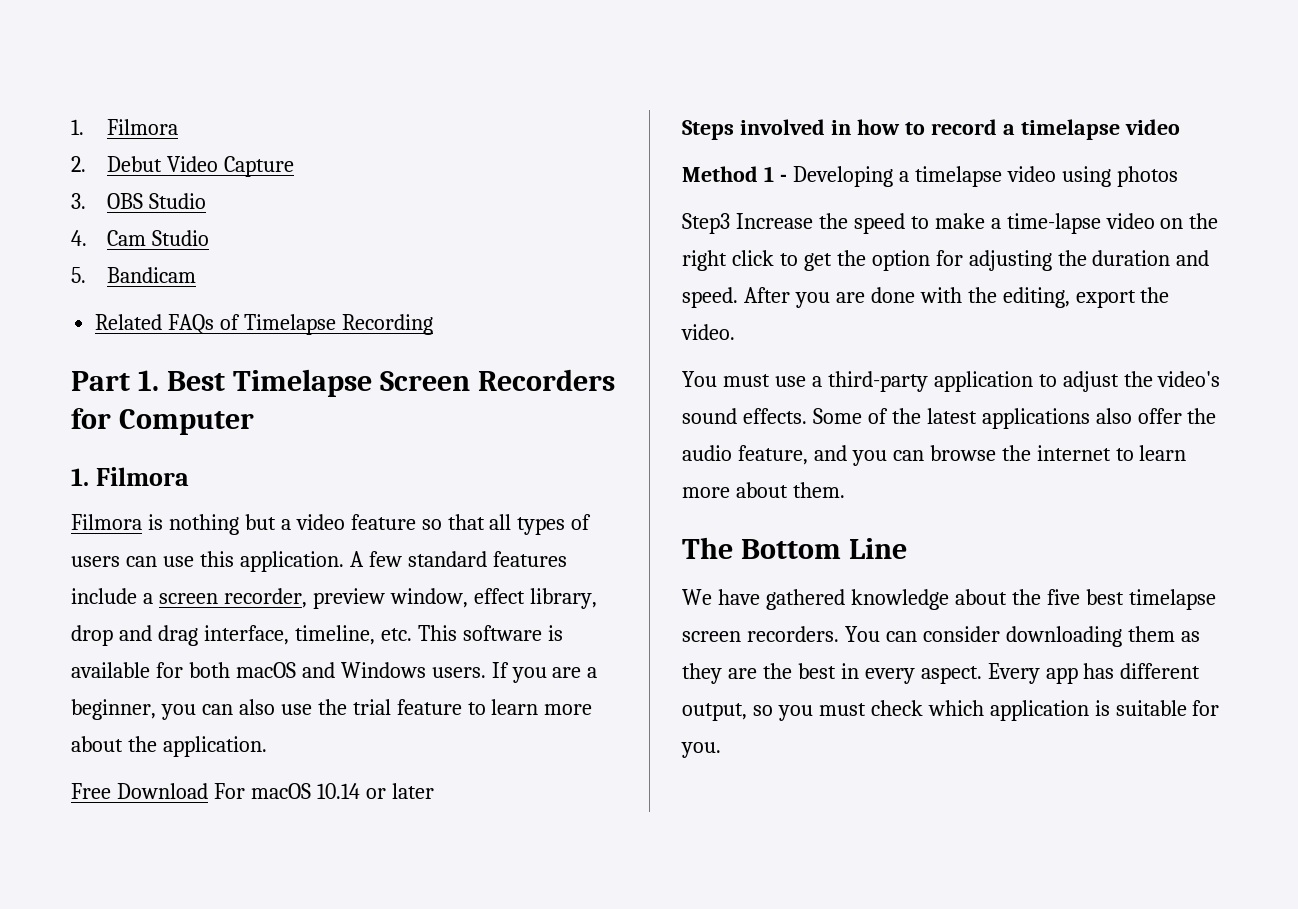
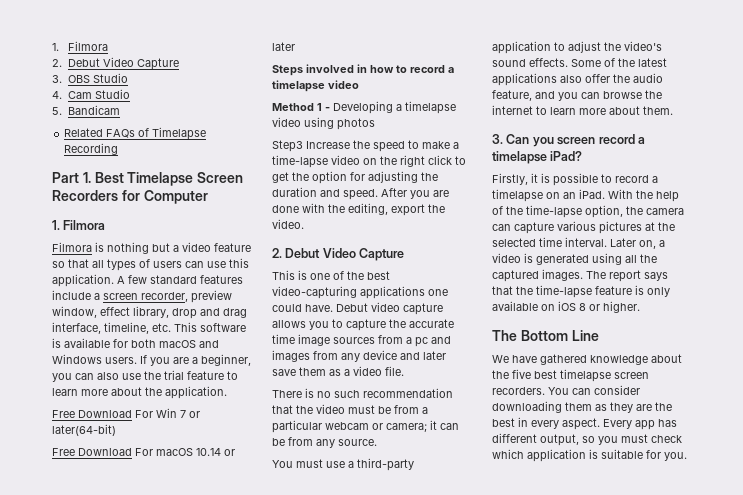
(267, 746) none -> [52,408,200,418] [52,424,116,436] // Free Download For Win 7 or later(64-bit)
(735, 332) none -> [272,248,405,261] [272,270,390,280] [272,286,448,299] [272,302,443,315] [272,319,454,331] [272,334,451,347] [272,350,446,362] [272,366,404,376] [272,388,453,398] [272,404,428,414] [272,420,459,433] [272,437,377,448] // 2. Debut Video Capture // This is one of the best video-capturing applications one could have. Debut video capture allows you to capture the accurate time image sources from a pc and images from any device and later save them as a video file. // There is no such recommendation that the video must be from a particular webcam or camera; it can be from any source.
(845, 490) none -> [492,134,645,147] [492,151,583,164] [492,173,658,186] [492,189,679,202] [492,205,684,218] [492,221,675,234] [492,237,665,249] [492,253,657,265] [492,269,668,282] [492,285,670,298] [492,301,640,313] // 3. Can you screen record a timelapse iPad? // Firstly, it is possible to record a timelapse on an iPad. With the help of the time-lapse option, the camera can capture various pictures at the selected time interval. Later on, a video is generated using all the captured images. The report says that the time-lapse feature is only available on iOS 8 or higher.

